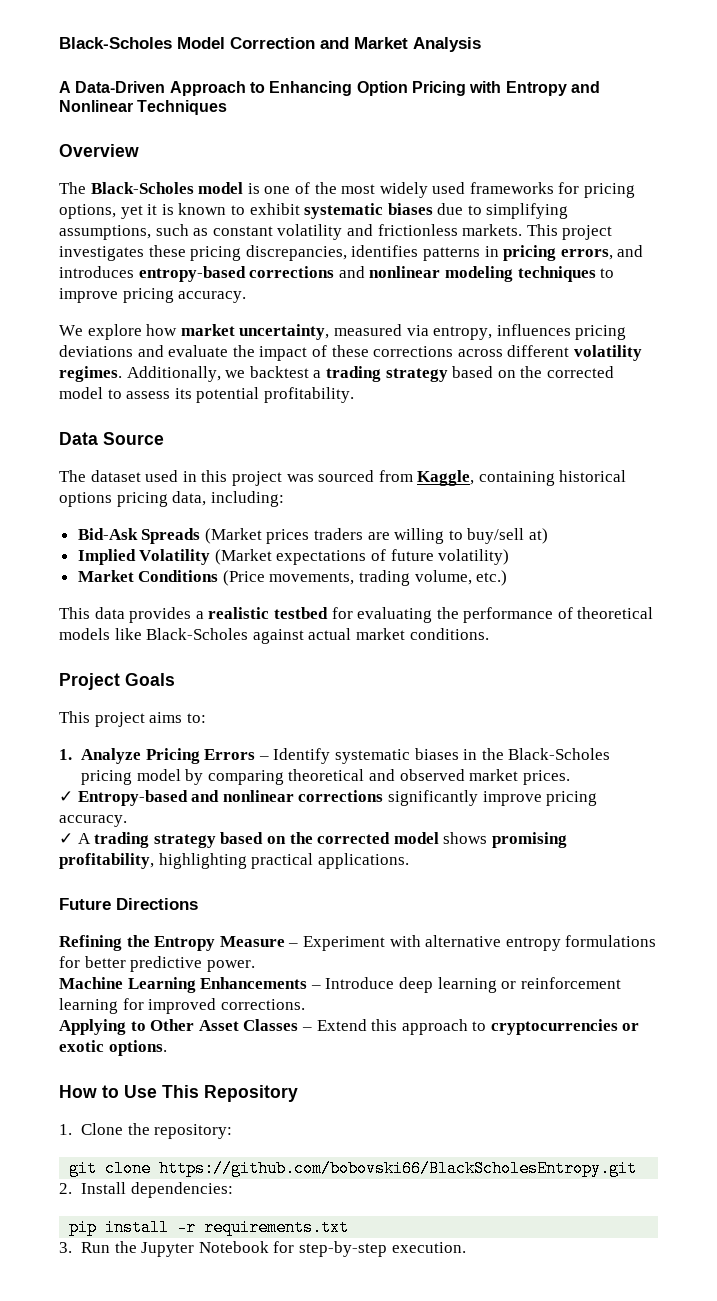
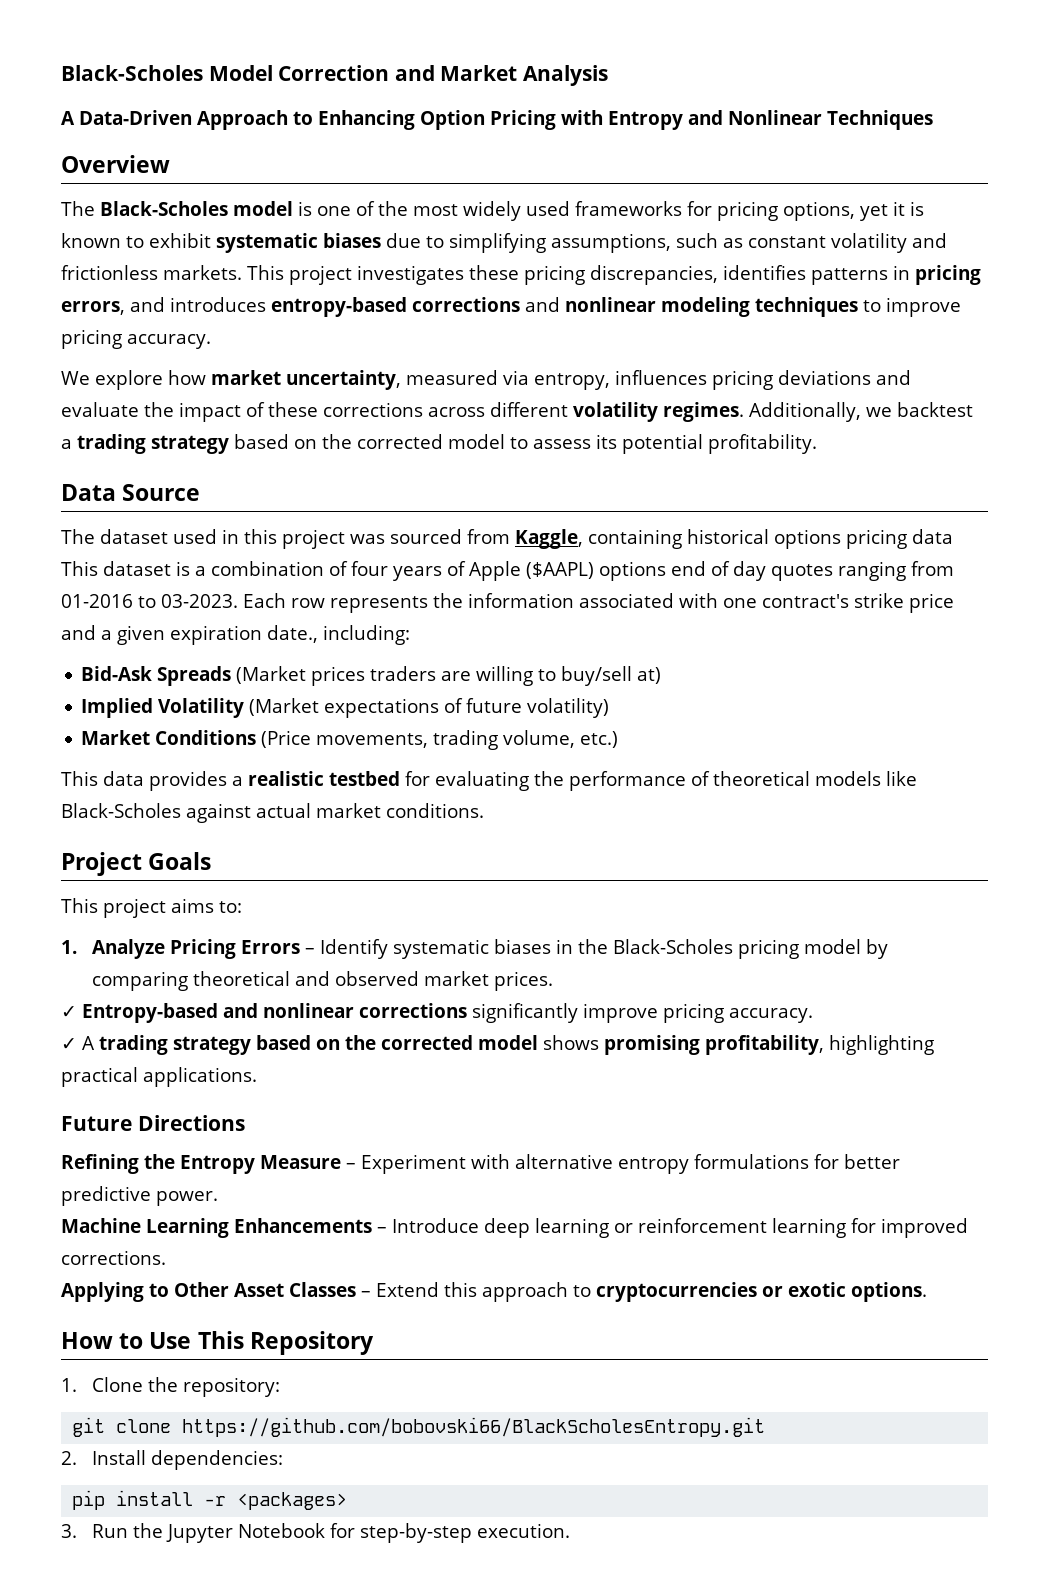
[172,491,207,506] data, -> [912,529,953,544] [61,561,954,581] [61,593,954,613] [61,625,318,645] data This dataset is a combination of four years of Apple ($AAPL) options end of day quotes ranging from 01-2016 to 03-2023. Each row represents the information associated with one contract's strike price and a given expiration date.,
[204,1219,350,1236] requirements.txt -> [237,1492,348,1510] <packages>

